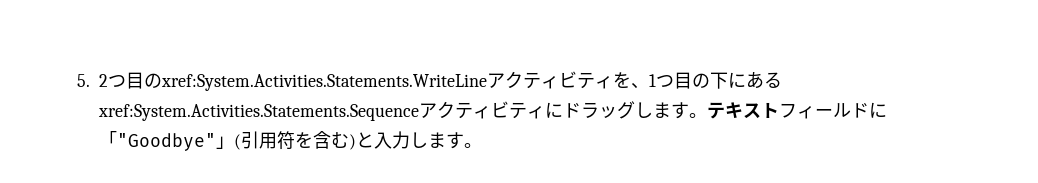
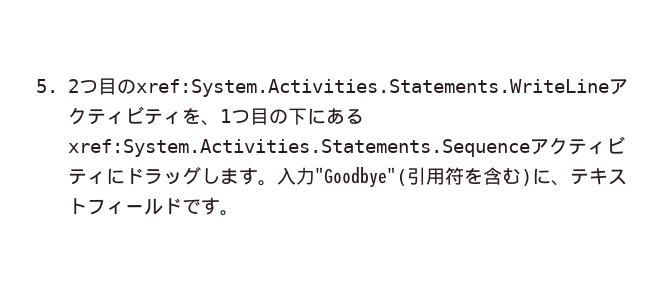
(707, 115) none -> [276,167,570,188] 入力"Goodbye"(引用符を含む)に、
[869,102,887,118] [99,131,446,151] に「"Goodbye"」(引用符を含む)と入力しま -> [181,199,201,214] で

